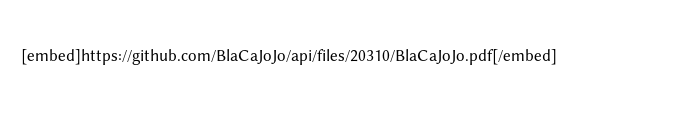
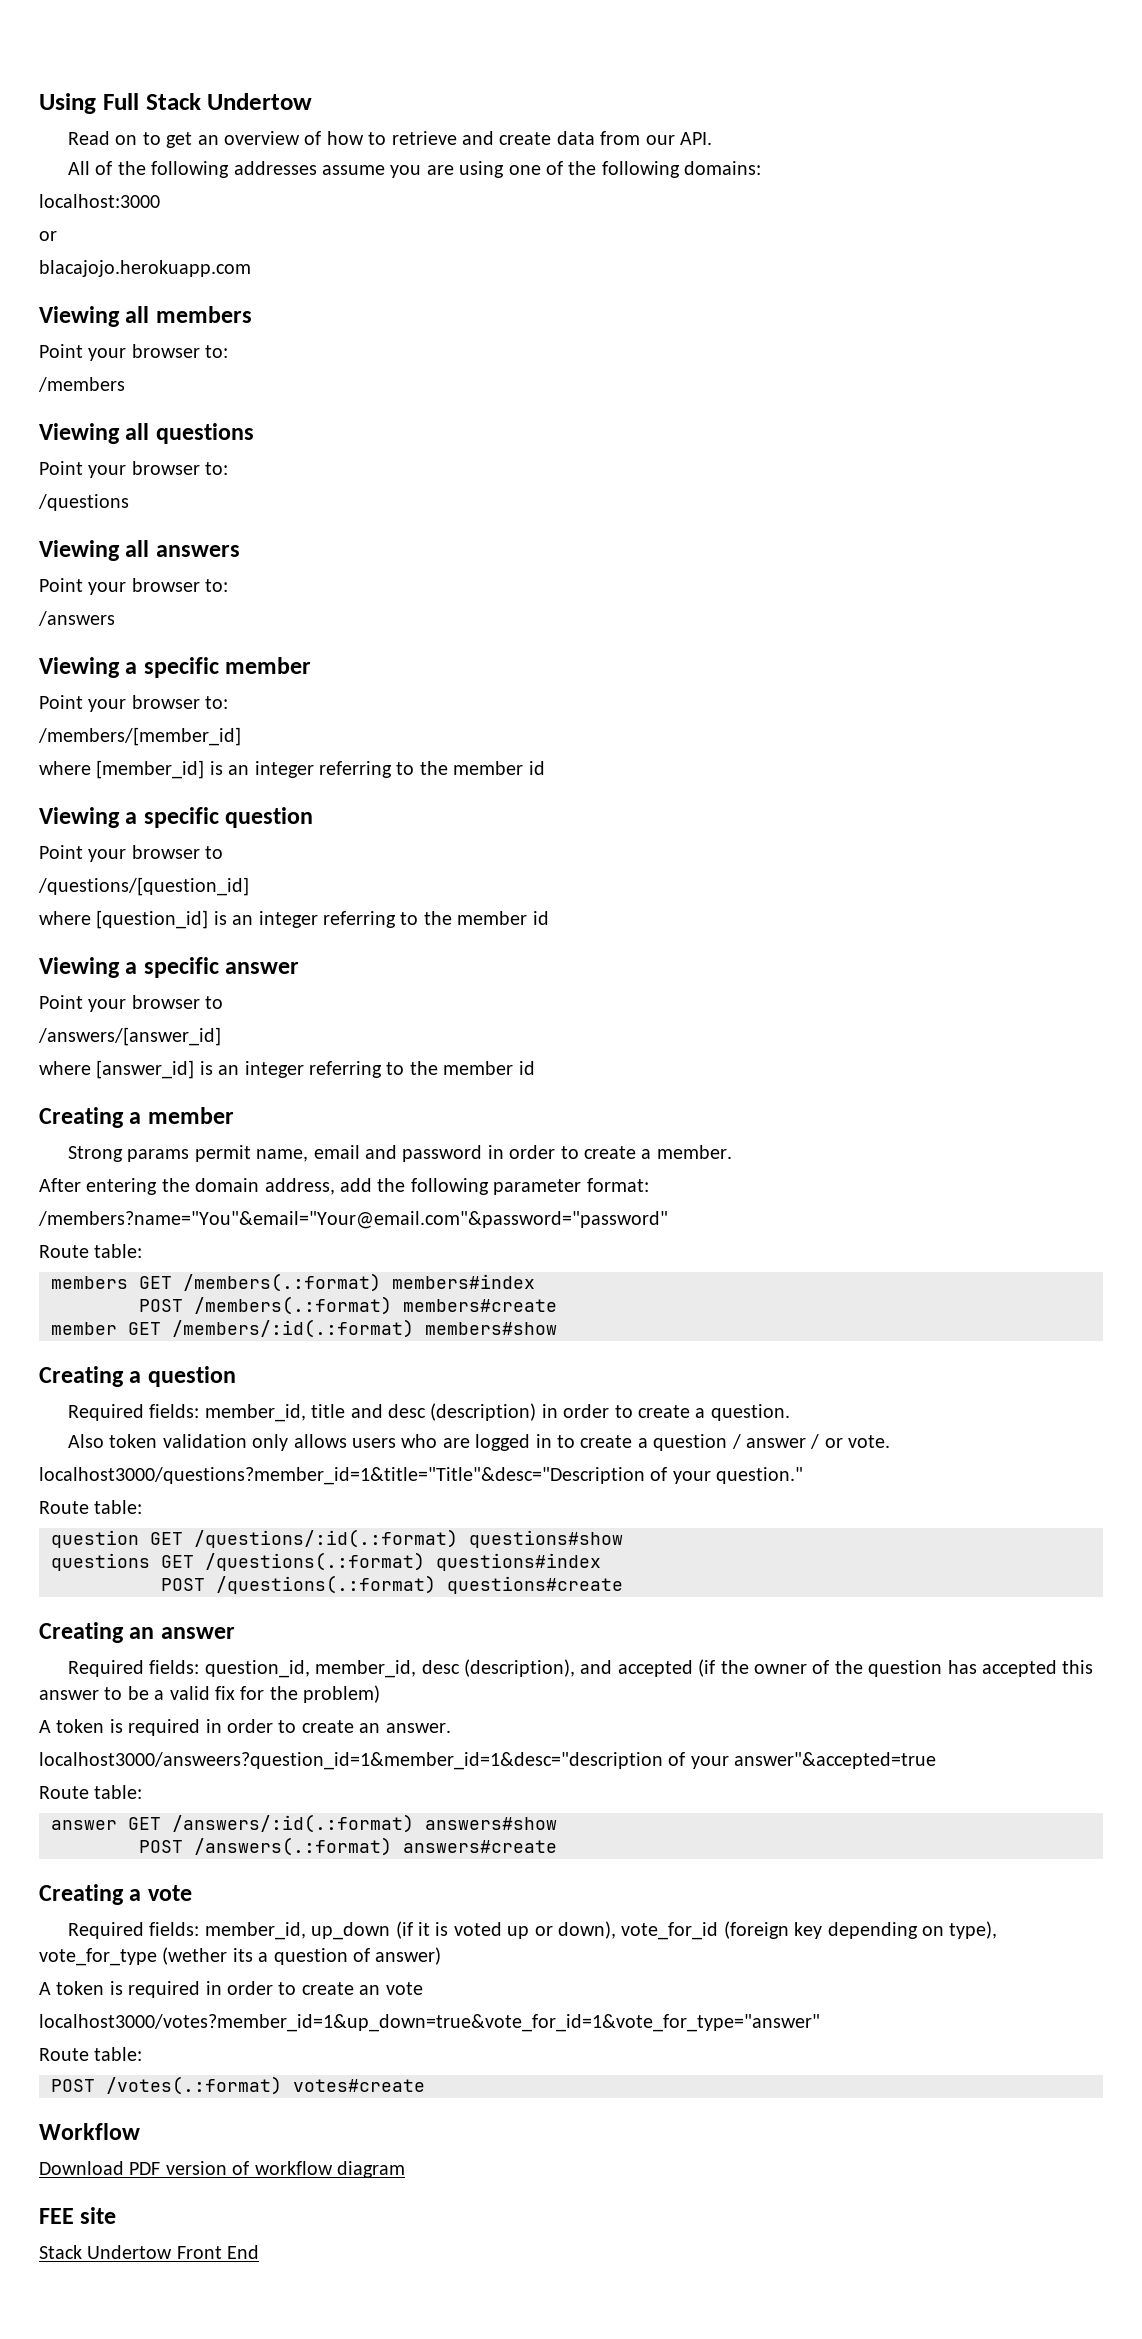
[21,49,557,65] [embed]https://github.com/BlaCaJoJo/api/files/20310/BlaCaJoJo.pdf[/embed] -> [39,93,313,114] [67,131,712,148] [67,161,762,178] [39,194,160,208] [39,231,57,241] [39,260,251,277] [39,306,252,327] [39,344,229,361] [38,377,125,392] [39,423,254,444] [39,461,229,478] [38,494,129,511] [39,540,240,561] [39,578,229,595] [38,611,115,626] [39,657,312,678] [39,695,229,712] [38,727,241,746] [39,760,545,779] [39,807,314,828] [39,845,224,862] [38,877,249,896] [39,910,549,929] [39,957,300,978] [39,995,224,1012] [38,1027,221,1046] [39,1060,535,1079] [39,1107,234,1128] [67,1145,732,1162] [39,1178,649,1195] [38,1211,668,1229] [39,1244,143,1258] [51,1273,535,1292] [139,1296,557,1315] [51,1319,557,1338] [39,1366,236,1387] [67,1403,790,1422] [67,1434,891,1451] [39,1467,804,1485] [39,1500,143,1514] [51,1529,623,1548] [51,1552,601,1571] [161,1575,623,1594] [39,1622,235,1643] [67,1659,1094,1678] [39,1685,381,1703] [39,1719,451,1736] [39,1752,937,1770] [39,1785,143,1799] [51,1814,557,1833] [139,1837,557,1856] [39,1884,192,1905] [67,1921,998,1940] [39,1947,442,1966] [39,1981,423,1998] [39,2014,820,2032] [39,2047,143,2061] [51,2076,425,2095] [39,2123,140,2140] [39,2161,405,2178] [39,2207,117,2224] [39,2245,260,2259] Using Full Stack Undertow // Read on to get an overview of how to retrieve and create data from our API. // All of the following addresses assume you are using one of the following domains: // localhost:3000 // or // blacajojo.herokuapp.com // Viewing all members // Point your browser to: // /members // Viewing all questions // Point your browser to: // /questions // Viewing all answers // Point your browser to: // /answers // Viewing a specific member // Point your browser to: // /members/[member_id] // where [member_id] is an integer referring to the member id // Viewing a specific question // Point your browser to // /questions/[question_id] // where [question_id] is an integer referring to the member id // Viewing a specific answer // Point your browser to // /answers/[answer_id] // where [answer_id] is an integer referring to the member id // Creating a member // Strong params permit name, email and password in order to create a member. // After entering the domain address, add the following parameter format: // /members?name="You"&email="Your@email.com"&password="password" // Route table: // members GET /members(.:format) members#index // POST /members(.:format) members#create // member GET /members/:id(.:format) members#show // Creating a question // Required fields: member_id, title and desc (description) in order to create a question. // Also token validation only allows users who are logged in to create a question / answer / or vote. // localhost3000/questions?member_id=1&title="Title"&desc="Description of your question." // Route table: // question GET /questions/:id(.:format) questions#show // questions GET /questions(.:format) questions#index // POST /questions(.:format) questions#create // Creating an answer // Required fields: question_id, member_id, desc (description), and accepted (if the owner of the question has accepted this answer to be a valid fix for the problem) // A token is required in order to create an answer. // localhost3000/answeers?question_id=1&member_id=1&desc="description of your answer"&accepted=true // Route table: // answer GET /answers/:id(.:format) answers#show // POST /answers(.:format) answers#create // Creating a vote // Required fields: member_id, up_down (if it is voted up or down), vote_for_id (foreign key depending on type), vote_for_type (wether its a question of answer) // A token is required in order to create an vote // localhost3000/votes?member_id=1&up_down=true&vote_for_id=1&vote_for_type="answer" // Route table: // POST /votes(.:format) votes#create // Workflow // Download PDF version of workflow diagram // FEE site // Stack Undertow Front End

